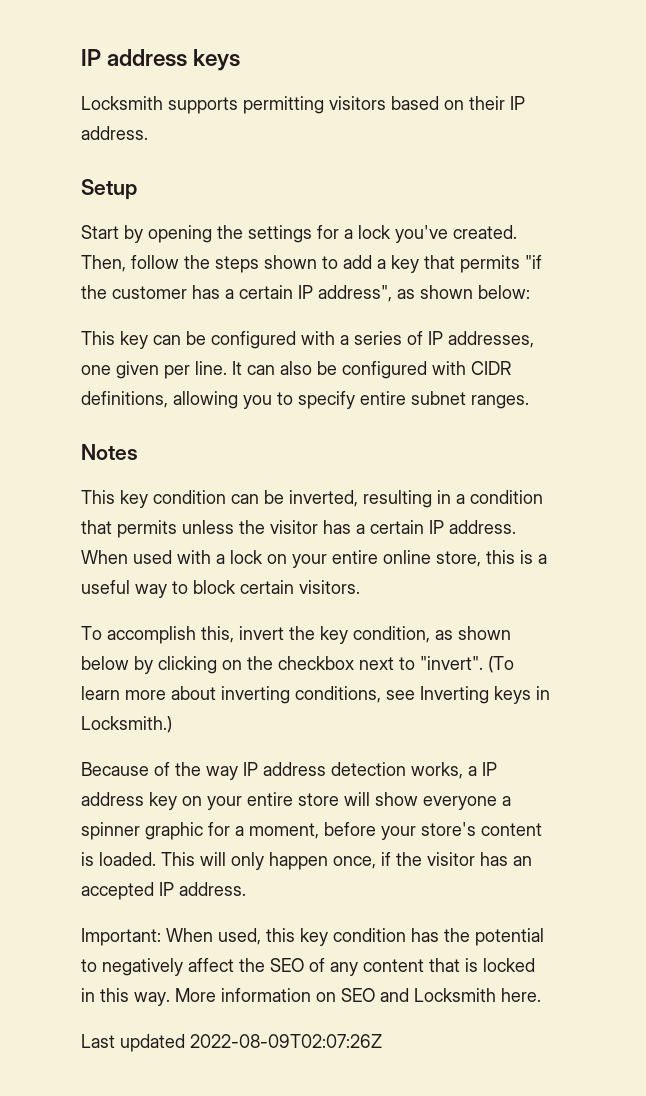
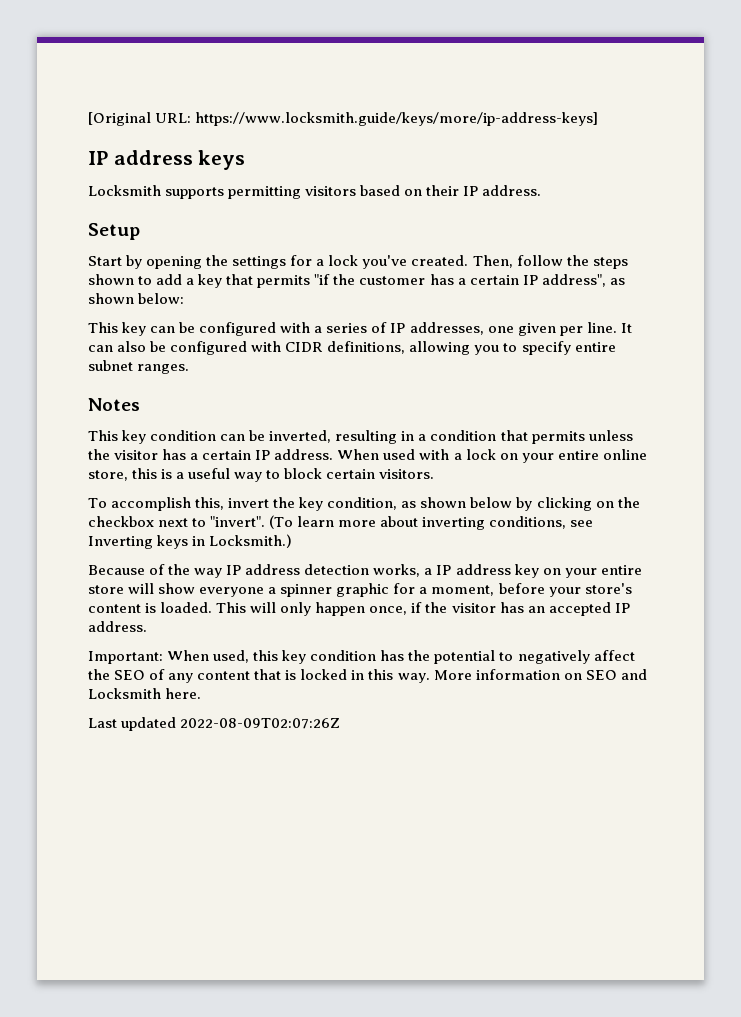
(81, 57) none -> [88,112,599,126] [Original URL: https://www.locksmith.guide/keys/more/ip-address-keys] //

